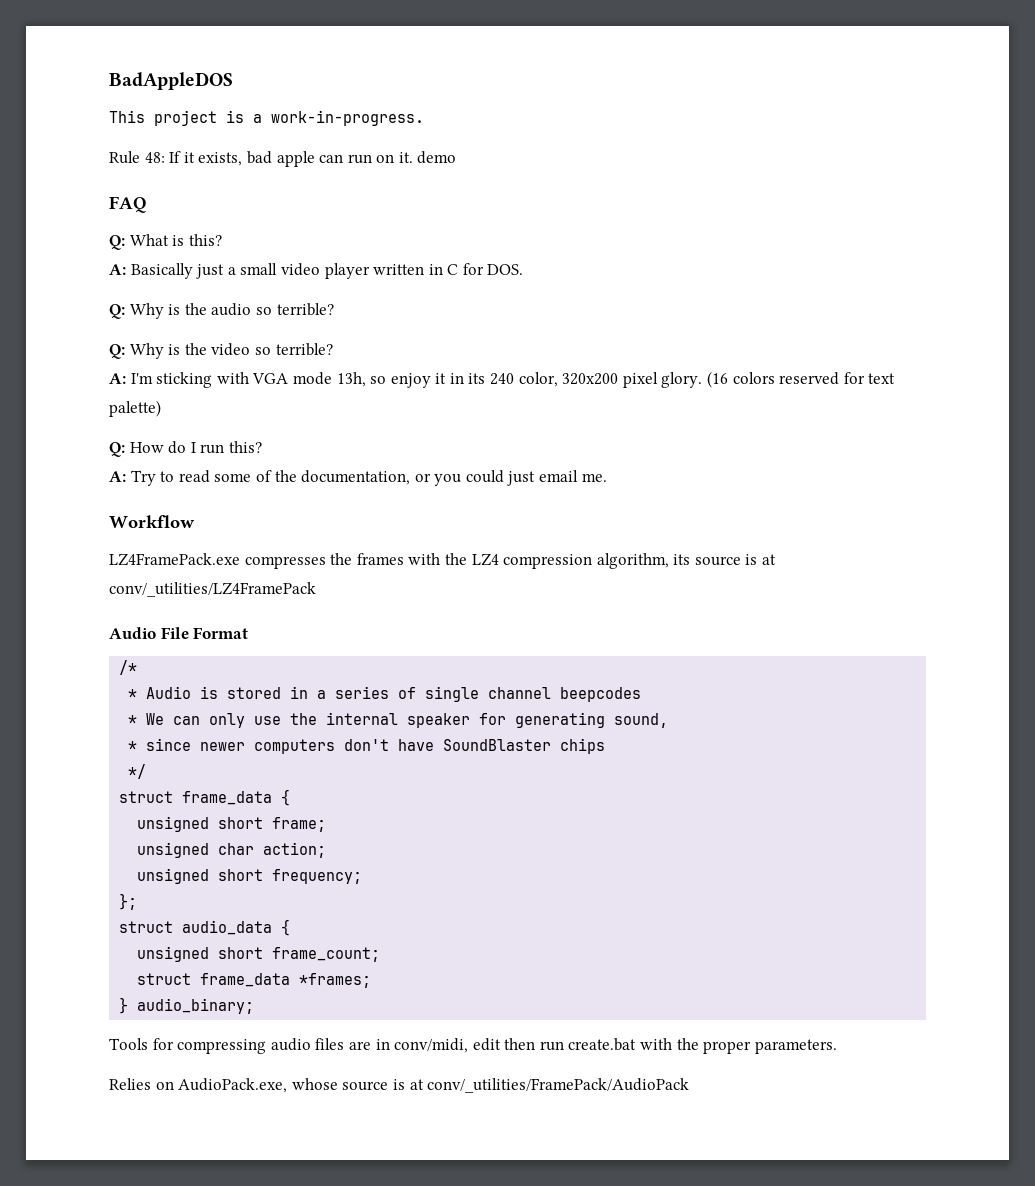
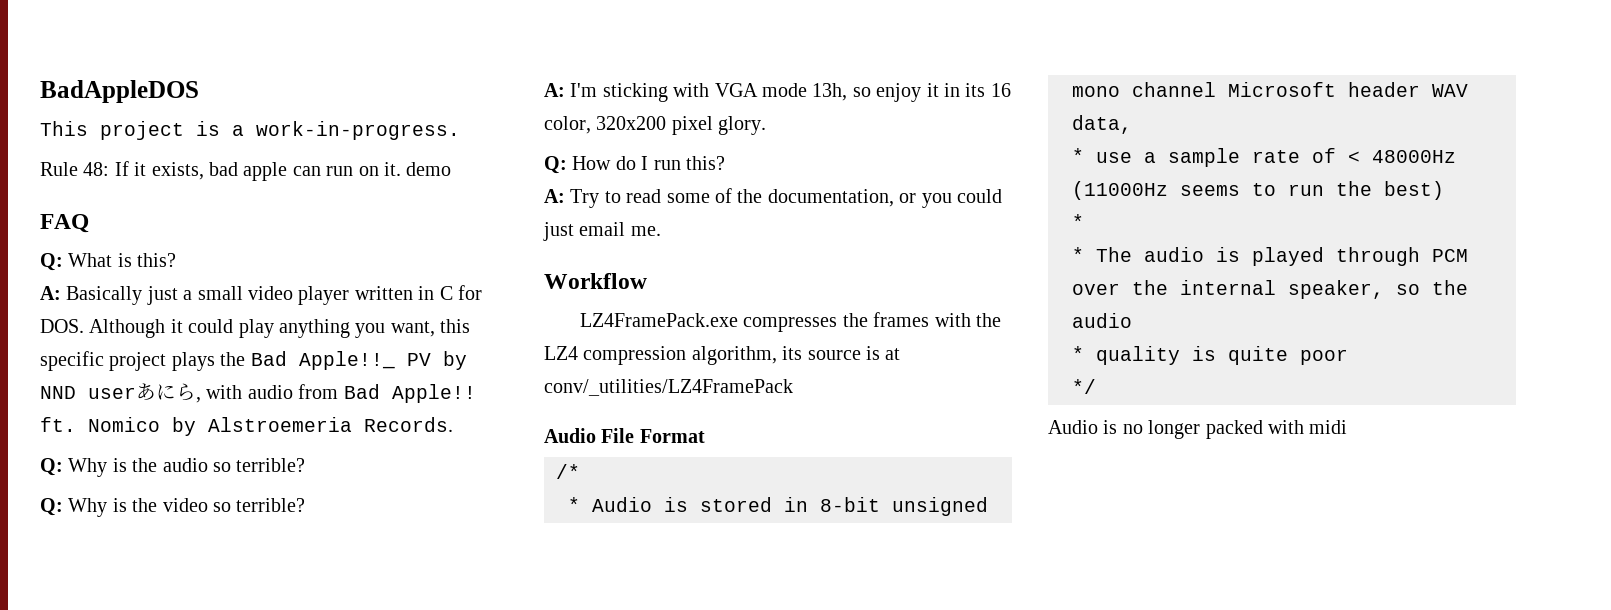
(524, 269) none -> [89,319,471,338] [40,351,467,371] [40,383,476,403] [40,417,453,436] Although it could play anything you want, this specific project plays the Bad Apple!!_ PV by NND userあにら, with audio from Bad Apple!! ft. Nomico by Alstroemeria Records.
[490,373,515,385] 240 -> [990,83,1011,97] 16
[707,371,896,388] [109,400,161,417] (16 colors reserved for text palette) -> (767, 125) none
[317,686,642,702] [128,712,669,728] [128,738,606,754] [128,764,147,779] [119,789,291,806] [137,816,327,832] [137,842,327,858] [137,868,363,884] [119,893,138,910] [119,919,291,936] [137,946,381,962] [137,973,372,988] [119,997,255,1014] [109,1038,837,1054] [109,1078,690,1093] a series of single channel beepcodes // * We can only use the internal speaker for generating sound, // * since newer computers don't have SoundBlaster chips // */ // struct frame_data { // unsigned short frame; // unsigned char action; // unsigned short frequency; // }; // struct audio_data { // unsigned short frame_count; // struct frame_data *frames; // } audio_binary; // Tools for compressing audio files are in conv/midi, edit then run create.bat with the proper parameters. // Relies on AudioPack.exe, whose source is at conv/_utilities/FramePack/AudioPack -> [820,497,988,516] [1072,82,1468,97] [1072,115,1132,134] [1072,148,1456,167] [1072,181,1444,200] [1072,214,1084,229] [1072,247,1468,266] [1072,280,1468,299] [1072,313,1132,328] [1072,346,1348,365] [1072,379,1096,394] [1048,420,1348,439] 8-bit unsigned mono channel Microsoft header WAV data, // * use a sample rate of < 48000Hz (11000Hz seems to run the best) // * // * The audio is played through PCM over the internal speaker, so the audio // * quality is quite poor // */ // Audio is no longer packed with midi

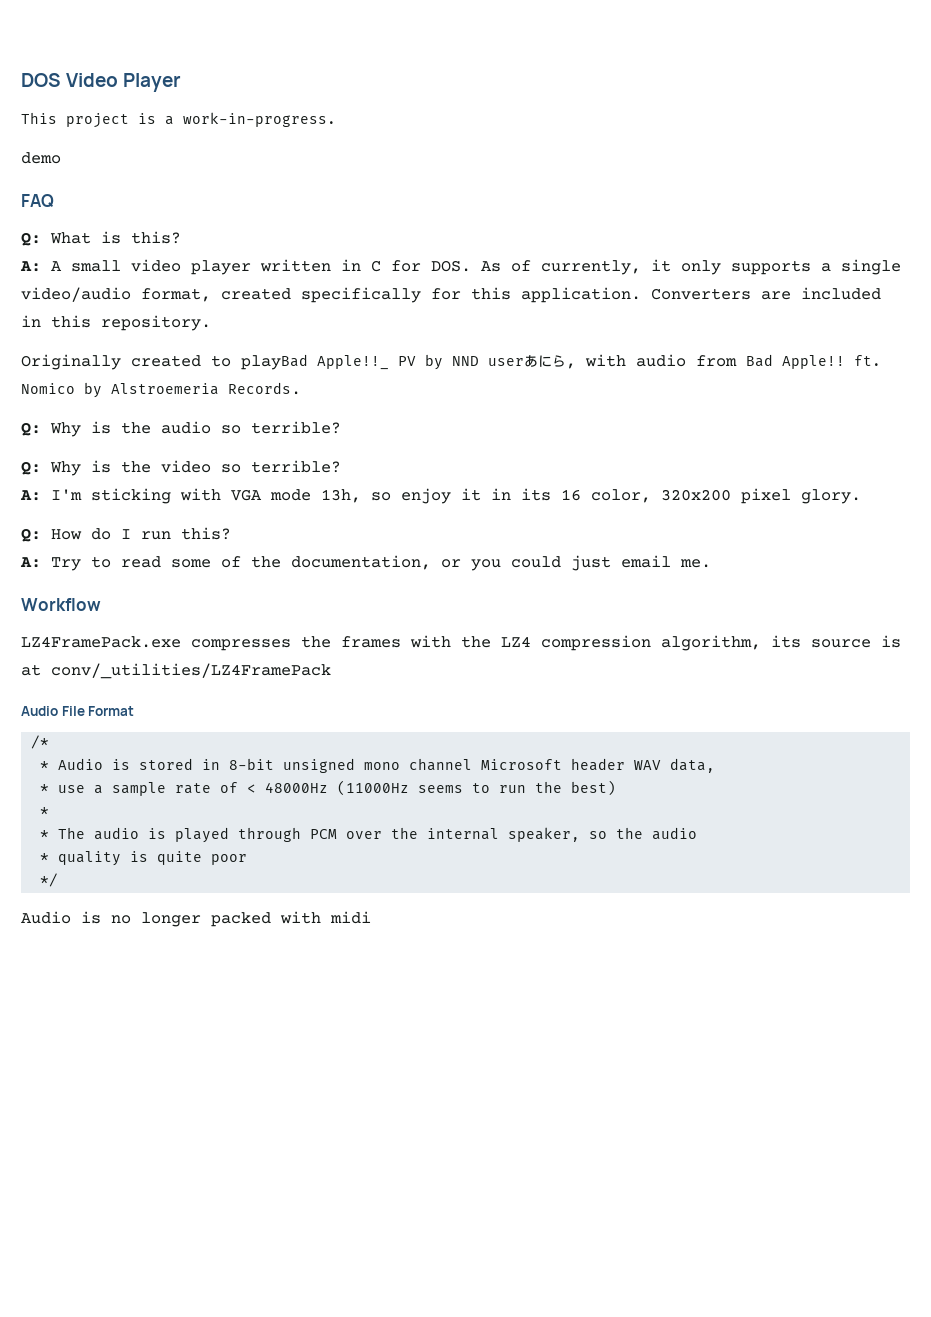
[40,80,199,103] BadAppleDOS -> [21,73,182,92] DOS Video Player
[40,161,401,181] Rule 48: If it exists, bad apple can run on it. -> (336, 119) none
[66,286,193,305] Basically just a -> [51,261,62,271] A
[89,319,471,338] [40,351,287,371] Although it could play anything you want, this specific project plays the Bad -> [481,259,901,275] [21,287,881,303] [21,315,211,331] [21,354,308,370] As of currently, it only supports a single video/audio format, created specifically for this application. Converters are included in this repository. // Originally created to playBad

